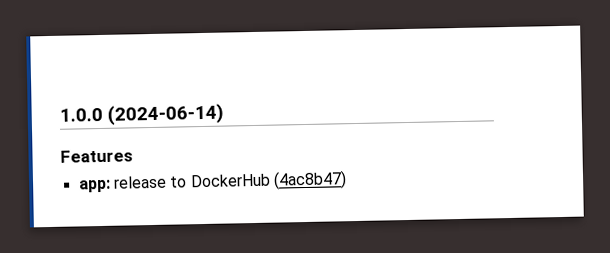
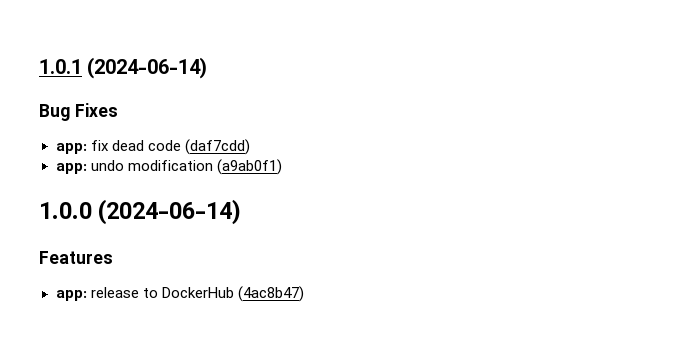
(59, 114) none -> [39,57,208,79] [39,103,118,121] [55,139,250,155] [55,159,282,175] 1.0.1 (2024-06-14) // Bug Fixes // app: fix dead code (daf7cdd) // app: undo modification (a9ab0f1) //

